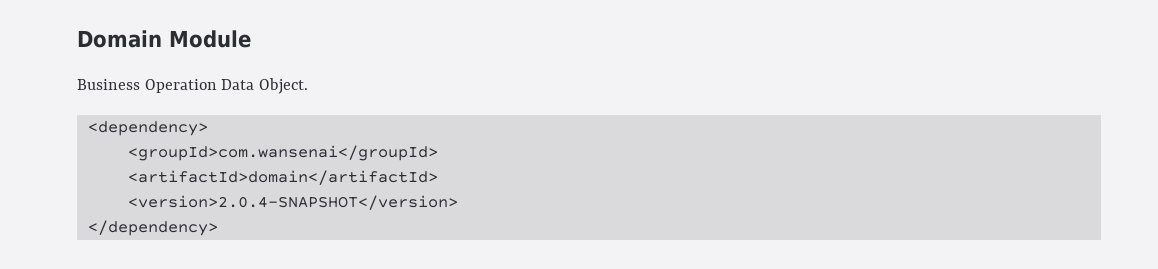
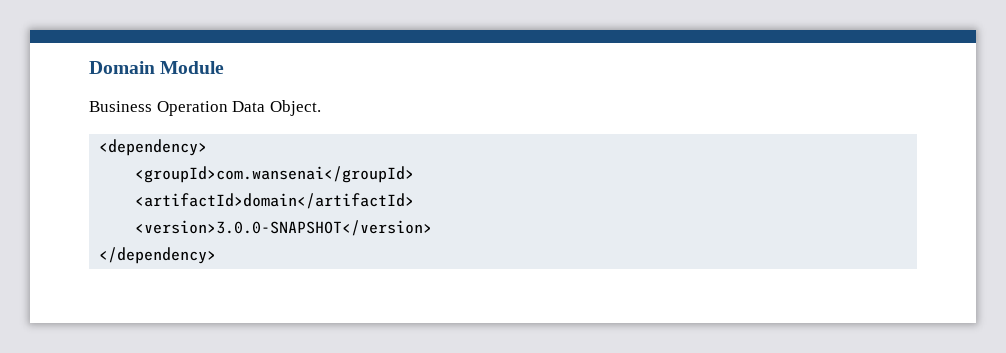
[127,195,458,210] <version>2.0.4-SNAPSHOT</version> -> [135,220,433,236] <version>3.0.0-SNAPSHOT</version>

